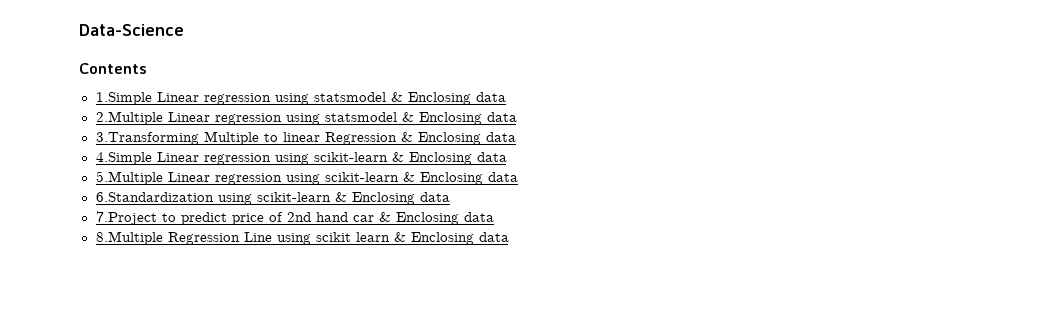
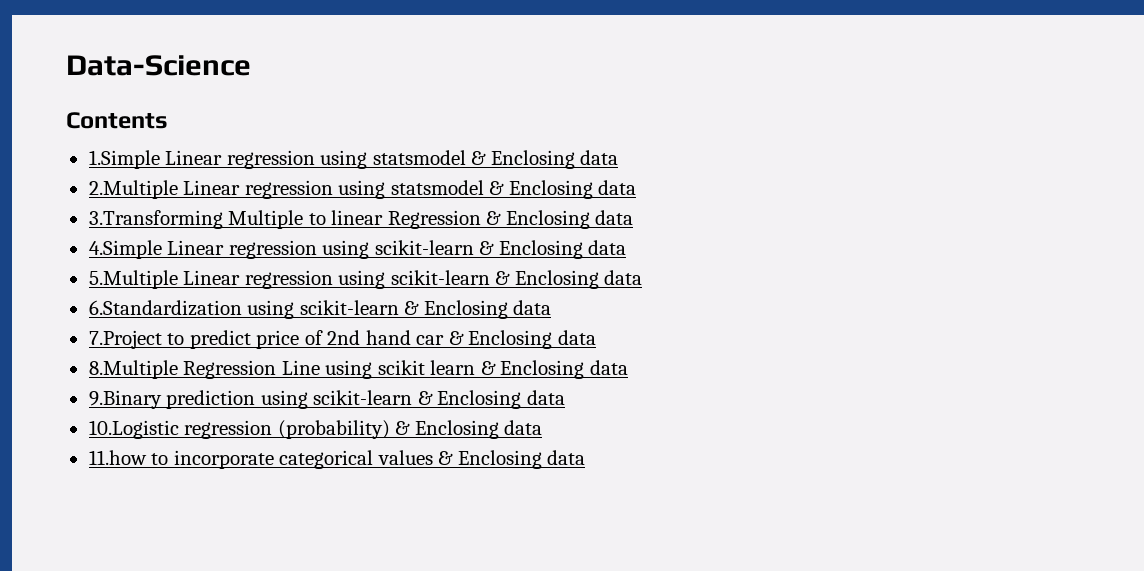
(509, 237) none -> [88,390,565,409] [88,420,543,439] [88,450,586,469] // 9.Binary prediction using scikit-learn & Enclosing data // 10.Logistic regression (probability) & Enclosing data // 11.how to incorporate categorical values & Enclosing data

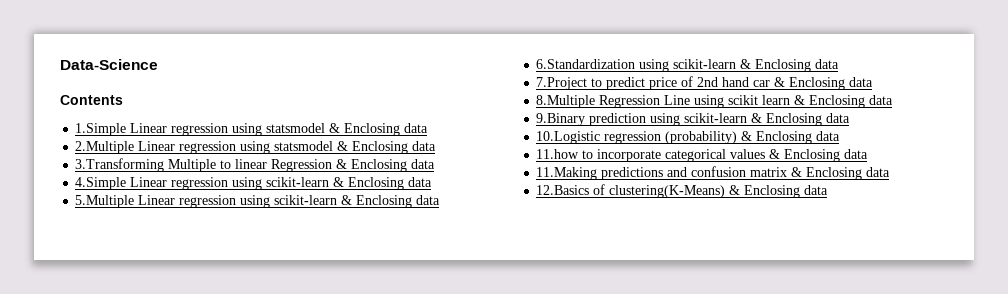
(586, 457) none -> [536,166,891,180] [536,184,829,198] // 11.Making predictions and confusion matrix & Enclosing data // 12.Basics of clustering(K-Means) & Enclosing data

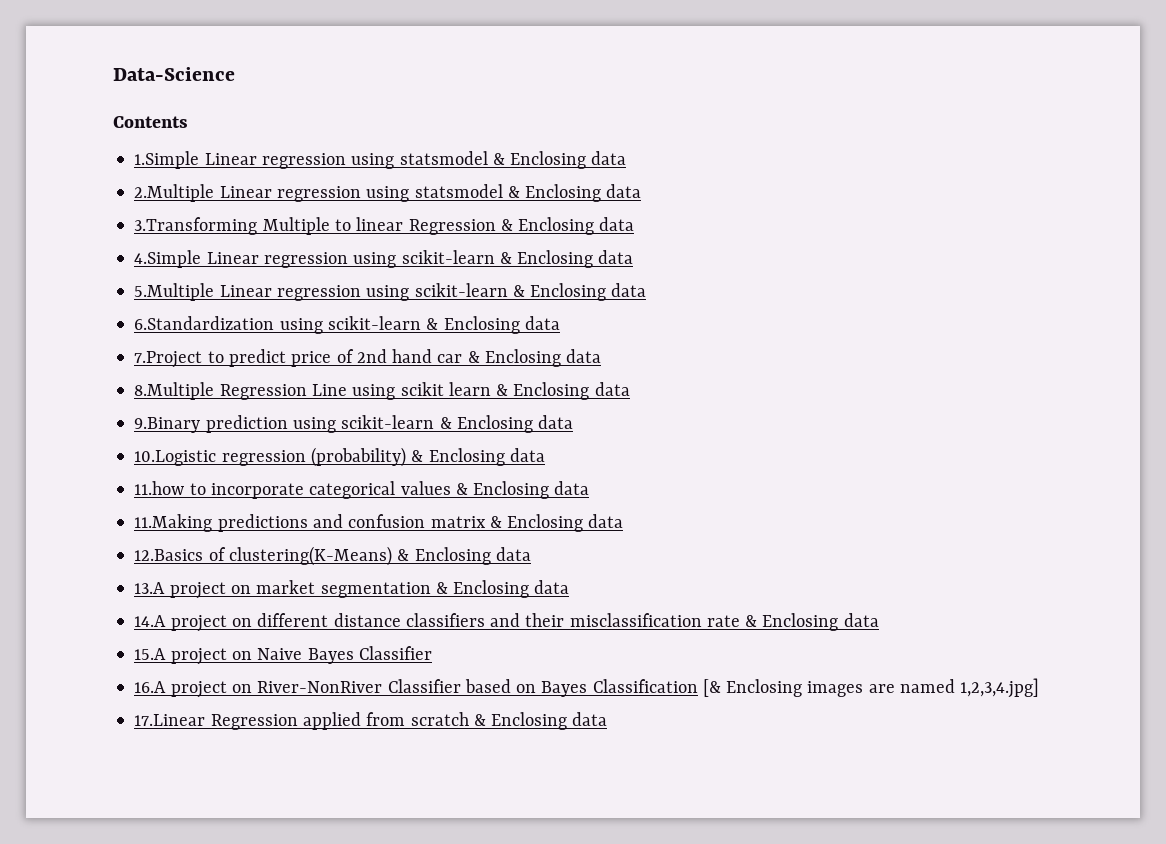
(829, 190) none -> [134,580,570,599] [134,613,879,632] [134,646,432,665] [134,678,1040,698] [134,712,608,730] // 13.A project on market segmentation & Enclosing data // 14.A project on different distance classifiers and their misclassification rate & Enclosing data // 15.A project on Naive Bayes Classifier // 16.A project on River-NonRiver Classifier based on Bayes Classification [& Enclosing images are named 1,2,3,4.jpg] // 17.Linear Regression applied from scratch & Enclosing data

